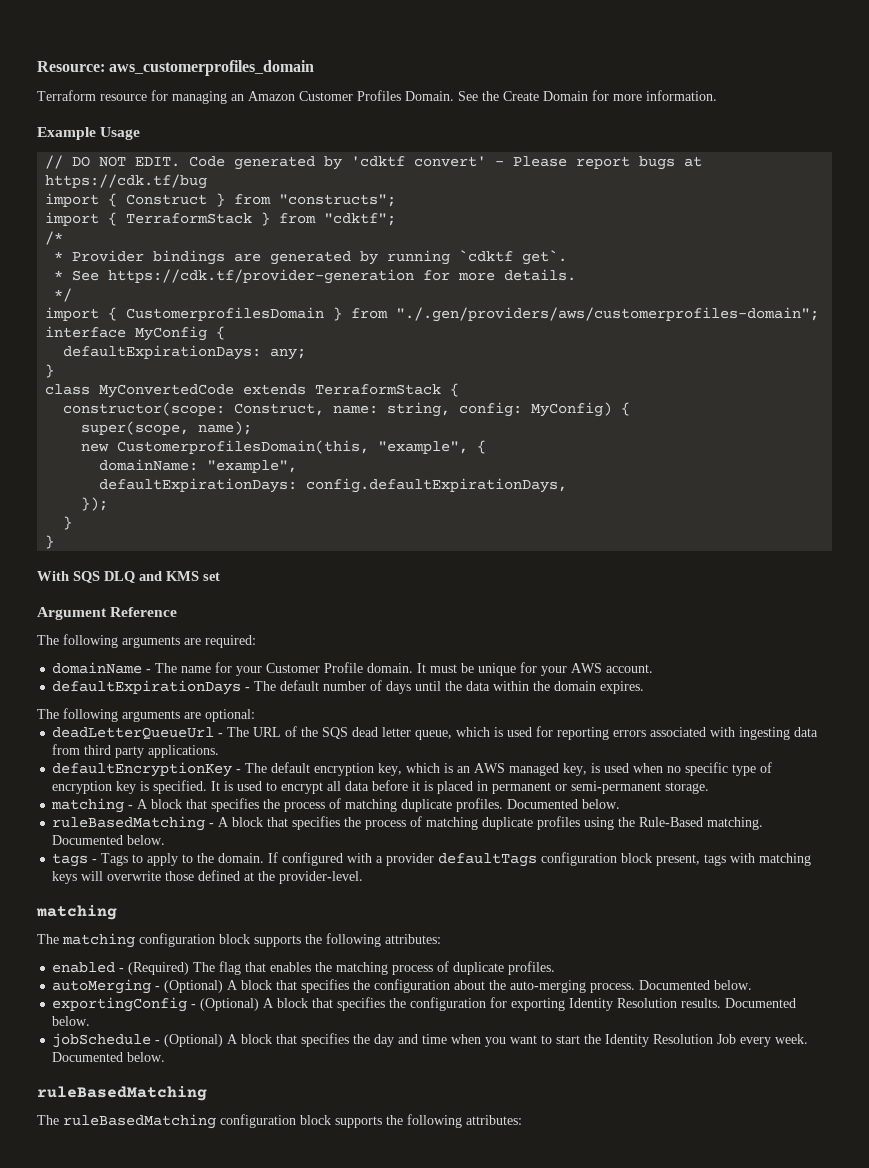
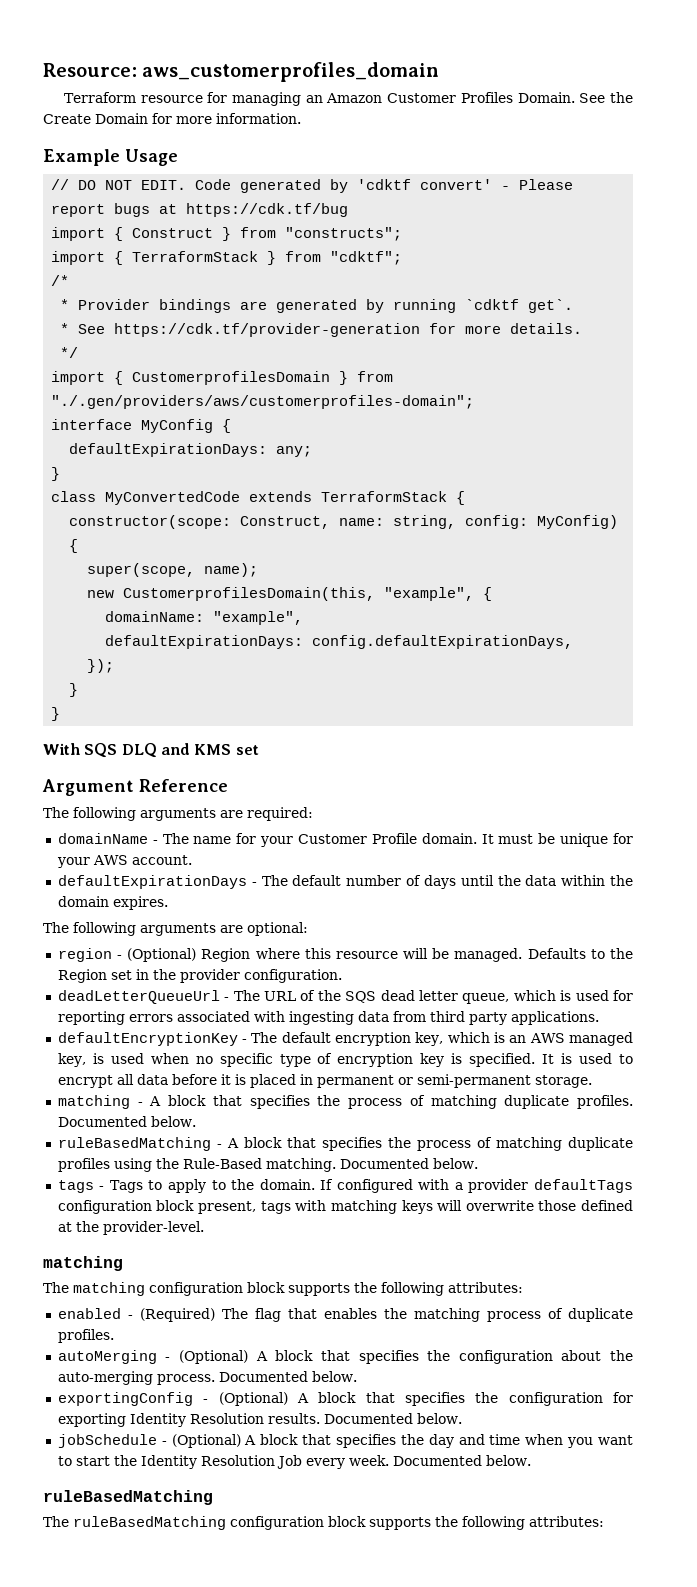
(255, 715) none -> [57,948,633,962] [57,969,342,983] // region - (Optional) Region where this resource will be managed. Defaults to the Region set in the provider configuration.

